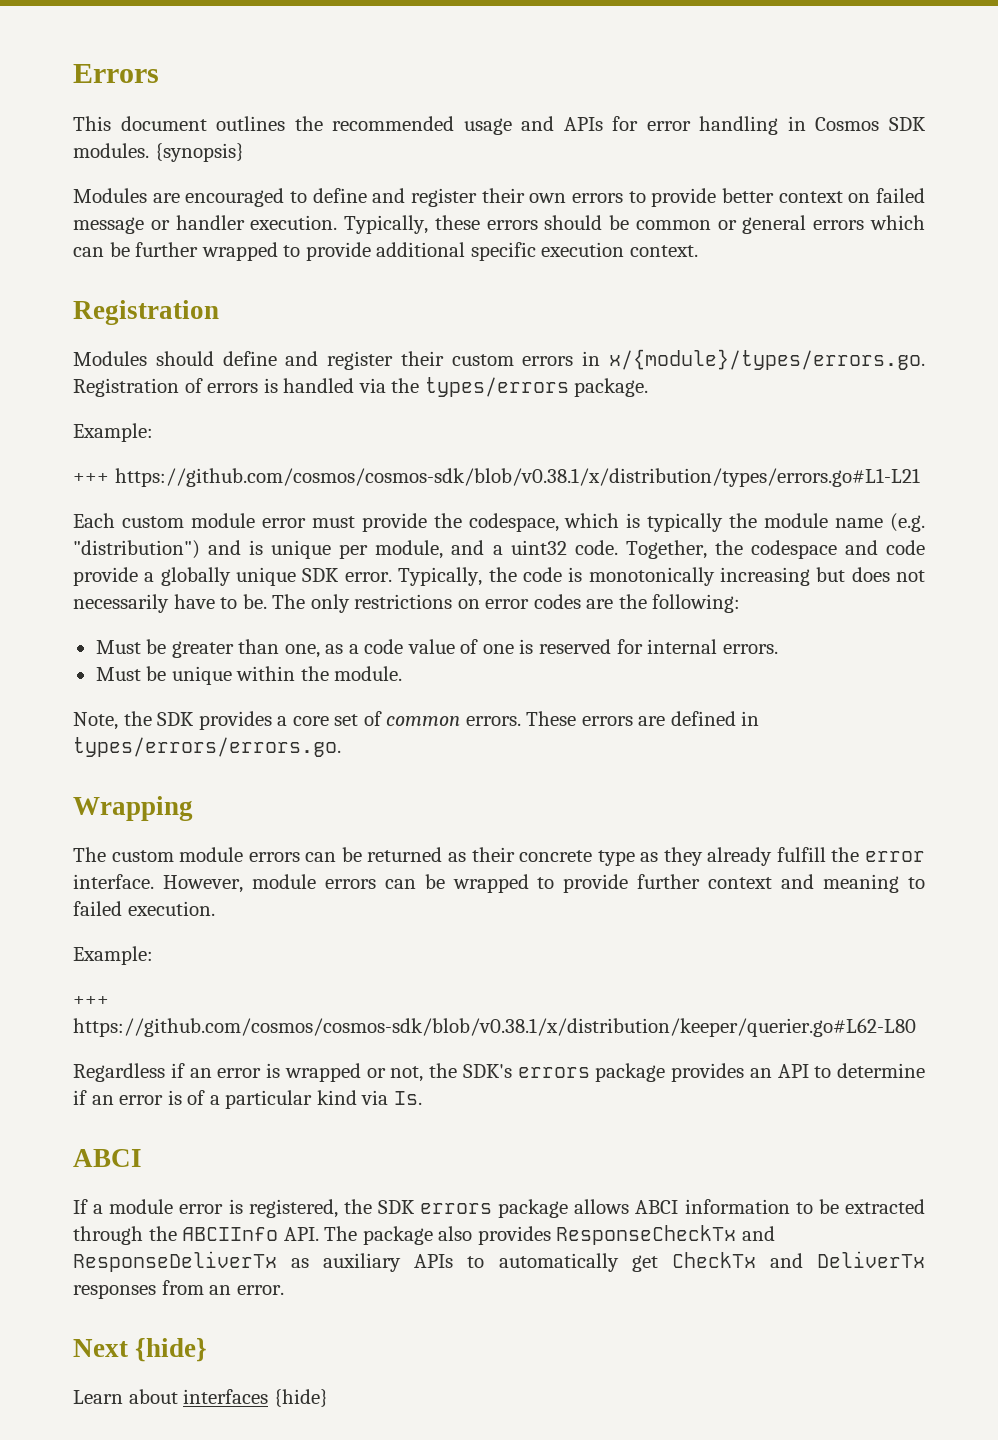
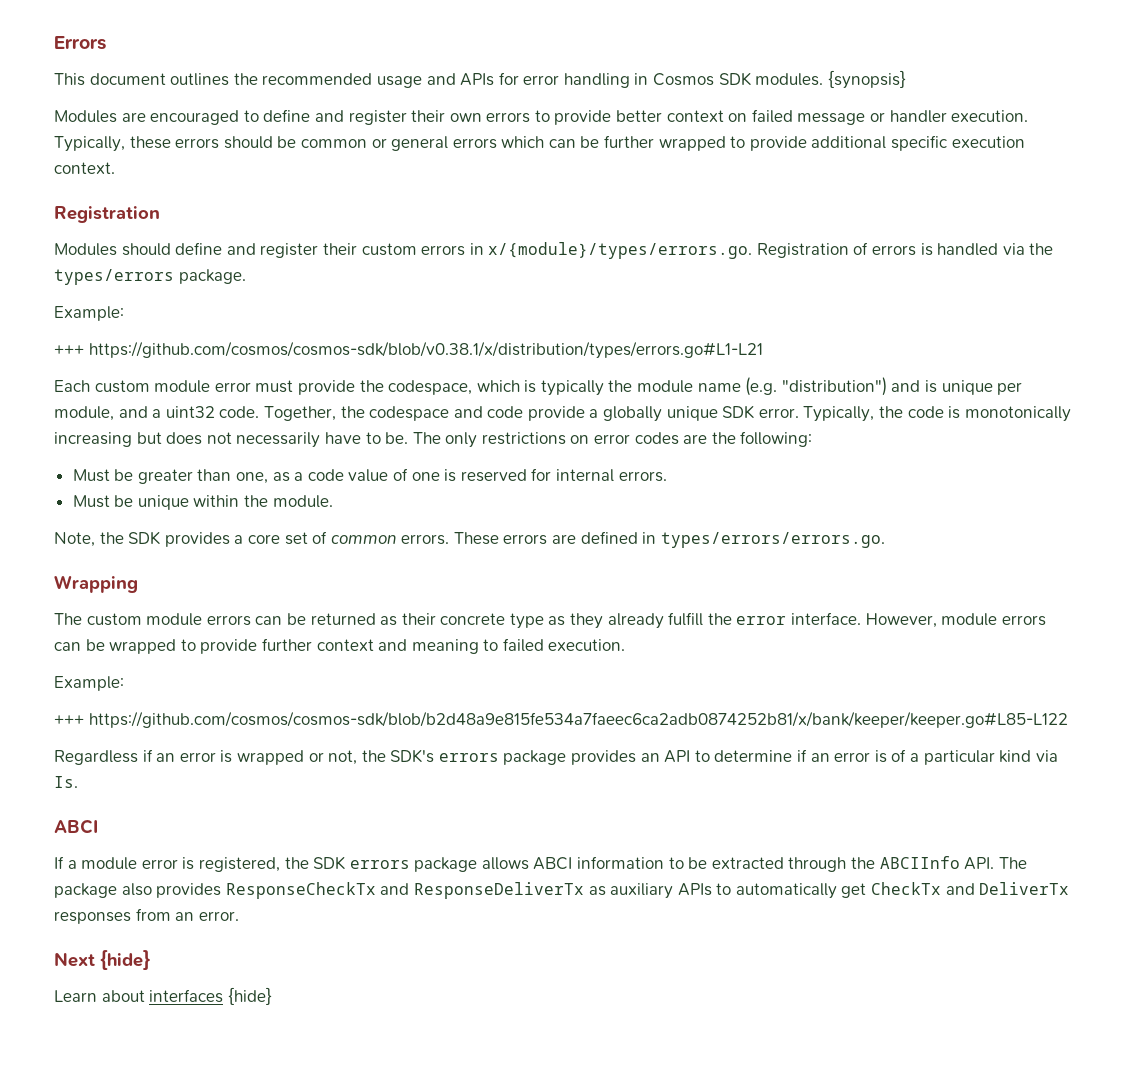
[73,1018,916,1037] https://github.com/cosmos/cosmos-sdk/blob/v0.38.1/x/distribution/keeper/querier.go#L62-L80 -> [88,711,1068,728] https://github.com/cosmos/cosmos-sdk/blob/b2d48a9e815fe534a7faeec6ca2adb0874252b81/x/bank/keeper/keeper.go#L85-L122

